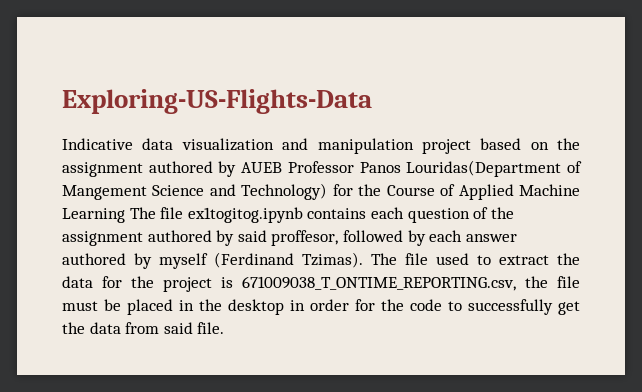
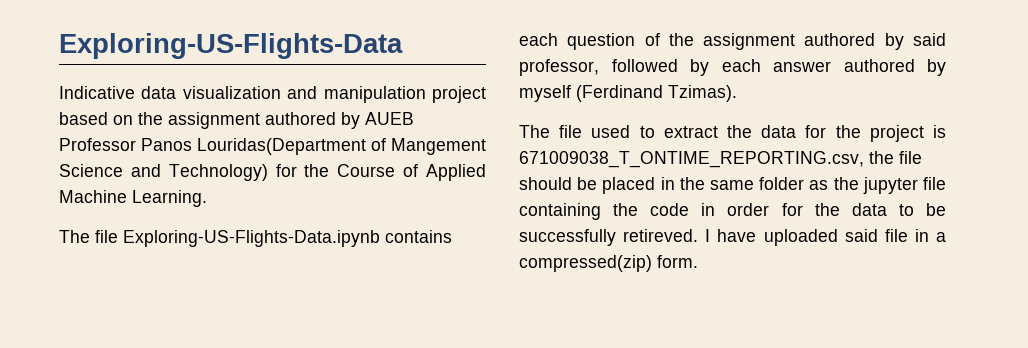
[62,207,303,223] Learning The file ex1togitog.ipynb -> [132,190,207,207] [59,230,380,247] Learning. // The file Exploring-US-Flights-Data.ipynb
[271,230,339,246] proffesor, -> [519,59,599,76] professor,
(363, 260) none -> (737, 93) //
[62,301,98,311] must -> [519,177,572,190] should
[228,299,580,315] [62,322,225,334] desktop in order for the code to successfully get the data from said file. -> [710,177,946,194] [519,203,946,220] [519,229,946,246] [519,255,698,272] same folder as the jupyter file containing the code in order for the data to be successfully retireved. I have uploaded said file in a compressed(zip) form.

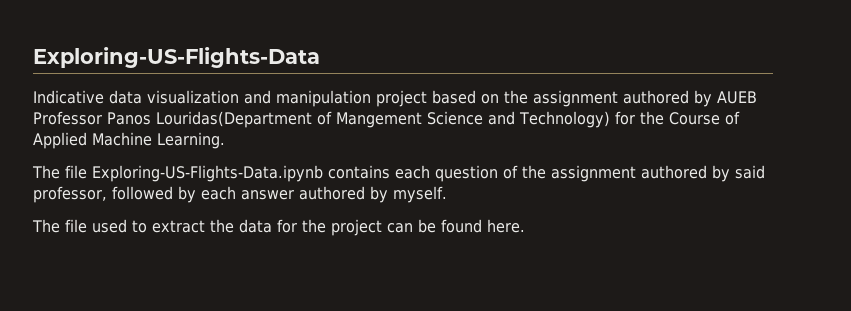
[519,85,737,102] myself (Ferdinand Tzimas). -> [393,186,447,203] myself.
[933,125,946,138] [519,151,922,168] [519,177,946,194] [519,203,946,220] [519,229,946,246] [519,255,698,272] is 671009038_T_ONTIME_REPORTING.csv, the file should be placed in the same folder as the jupyter file containing the code in order for the data to be successfully retireved. I have uploaded said file in a compressed(zip) form. -> [387,219,525,233] can be found here.

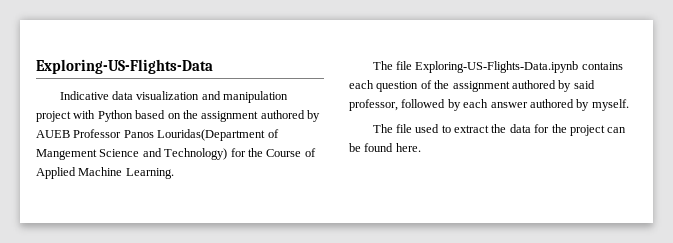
(427, 98) none -> [73,110,133,122] with Python

